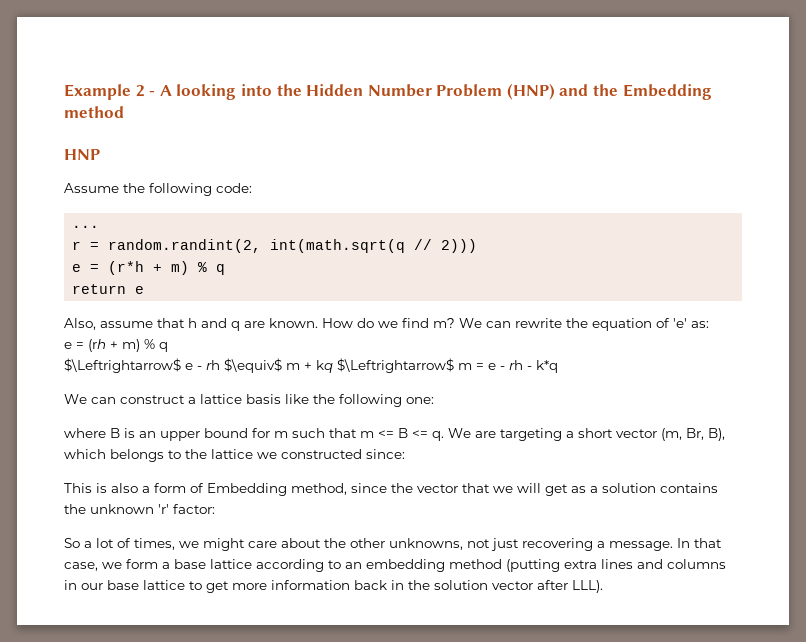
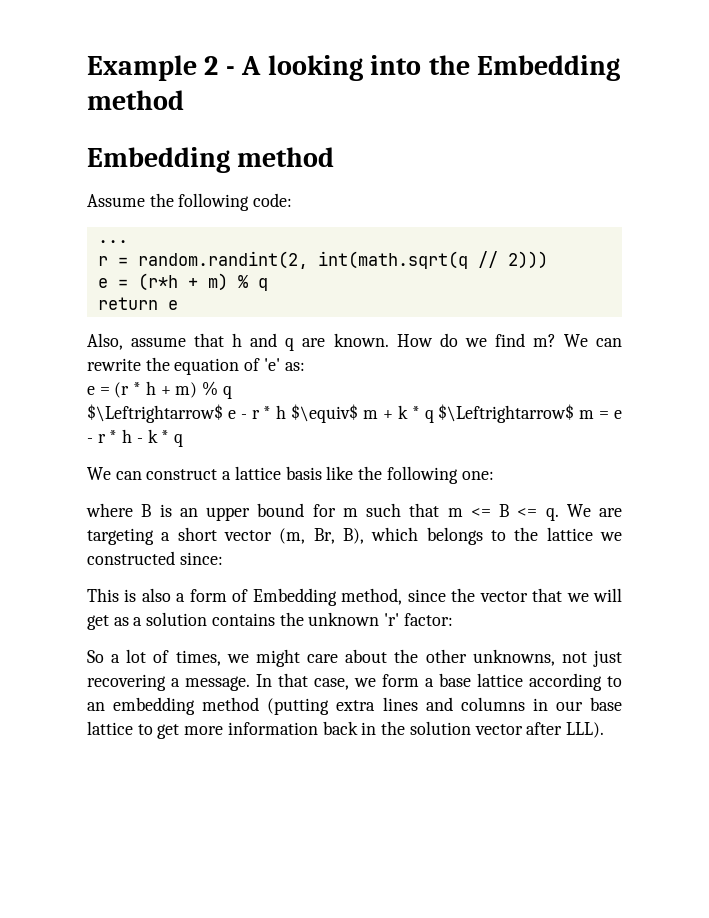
[306,83,712,100] [64,106,124,118] [64,149,100,160] Hidden Number Problem (HNP) and the Embedding method // HNP -> [476,55,620,81] [87,90,184,110] [87,147,335,173] Embedding method // Embedding method
[88,339,106,352] (rh -> [114,381,156,398] (r * h
[206,358,333,373] rh $\equiv$ m + kq -> [251,404,434,423] r * h $\equiv$ m + k * q
[509,360,558,373] rh - k*q -> [97,429,184,447] r * h - k * q

